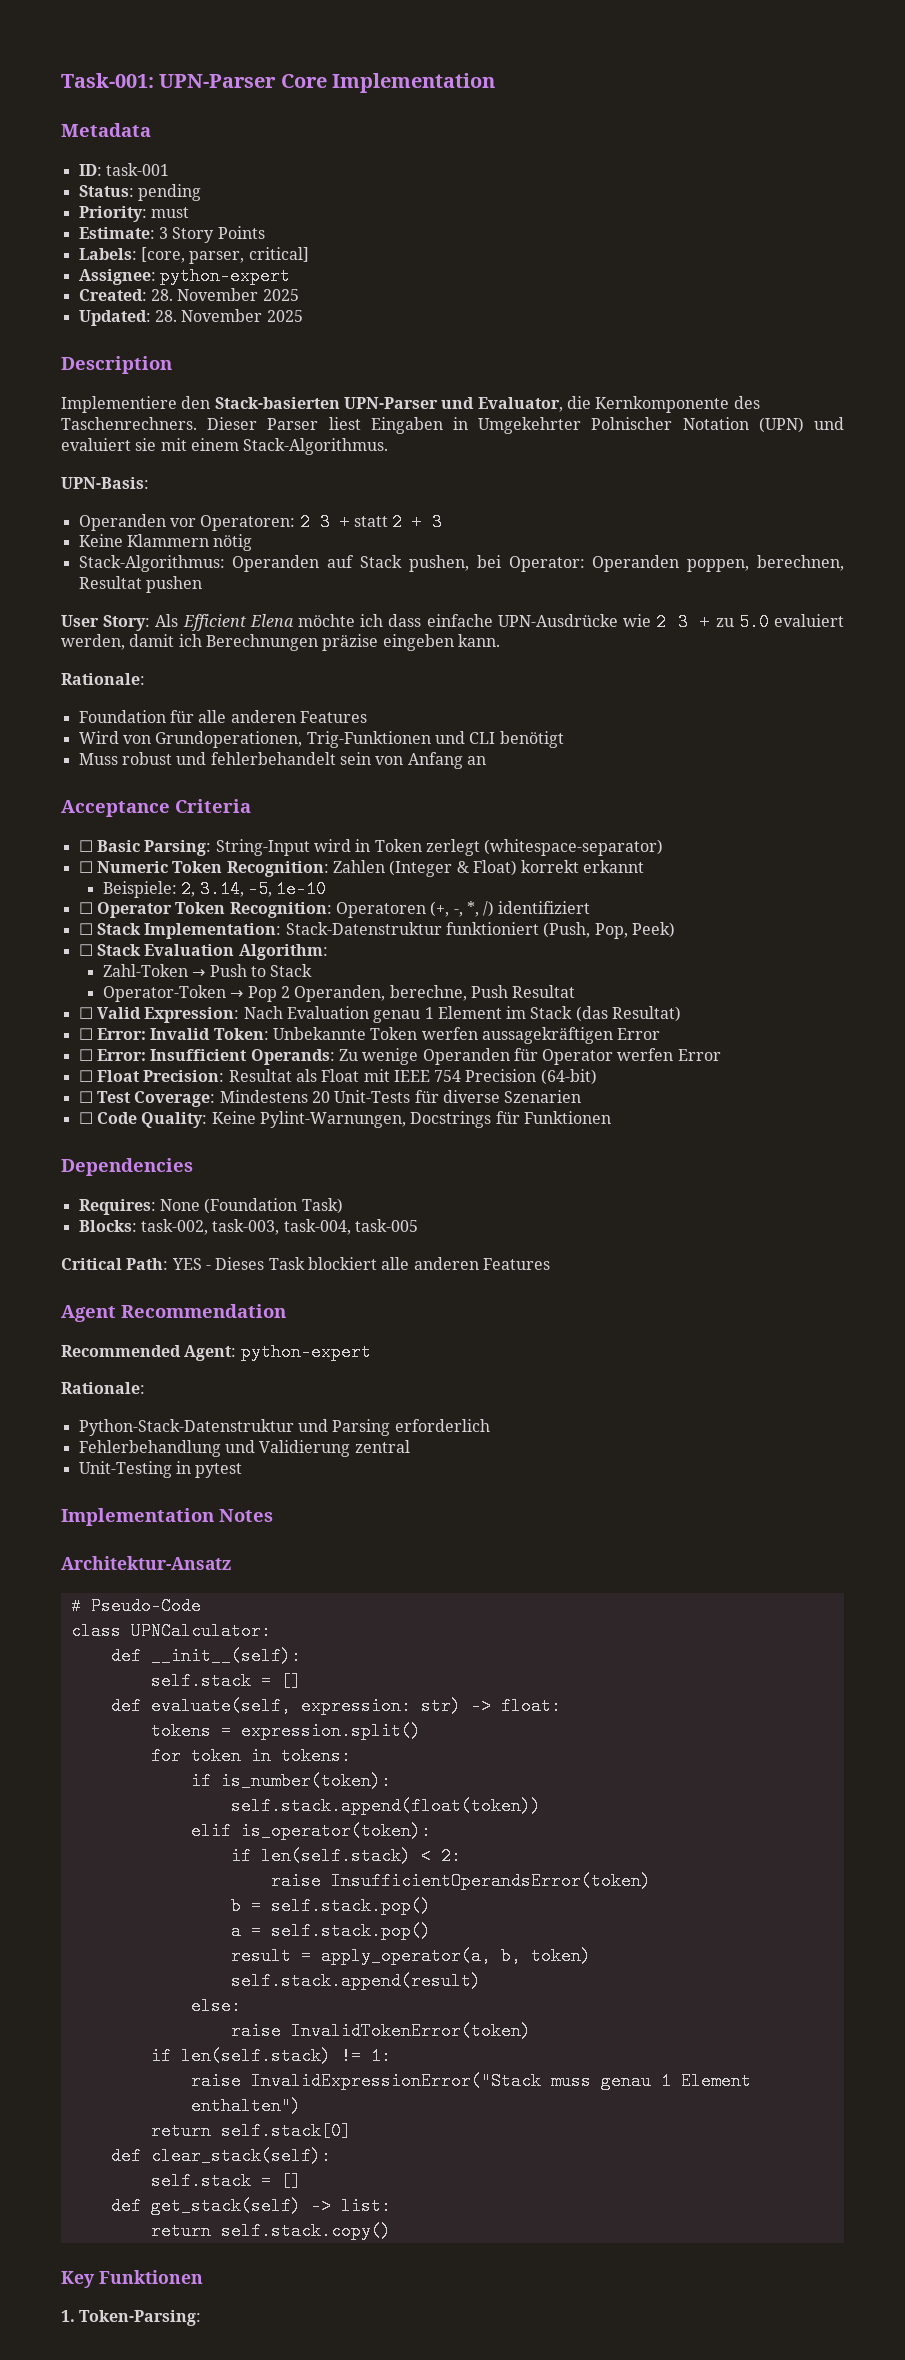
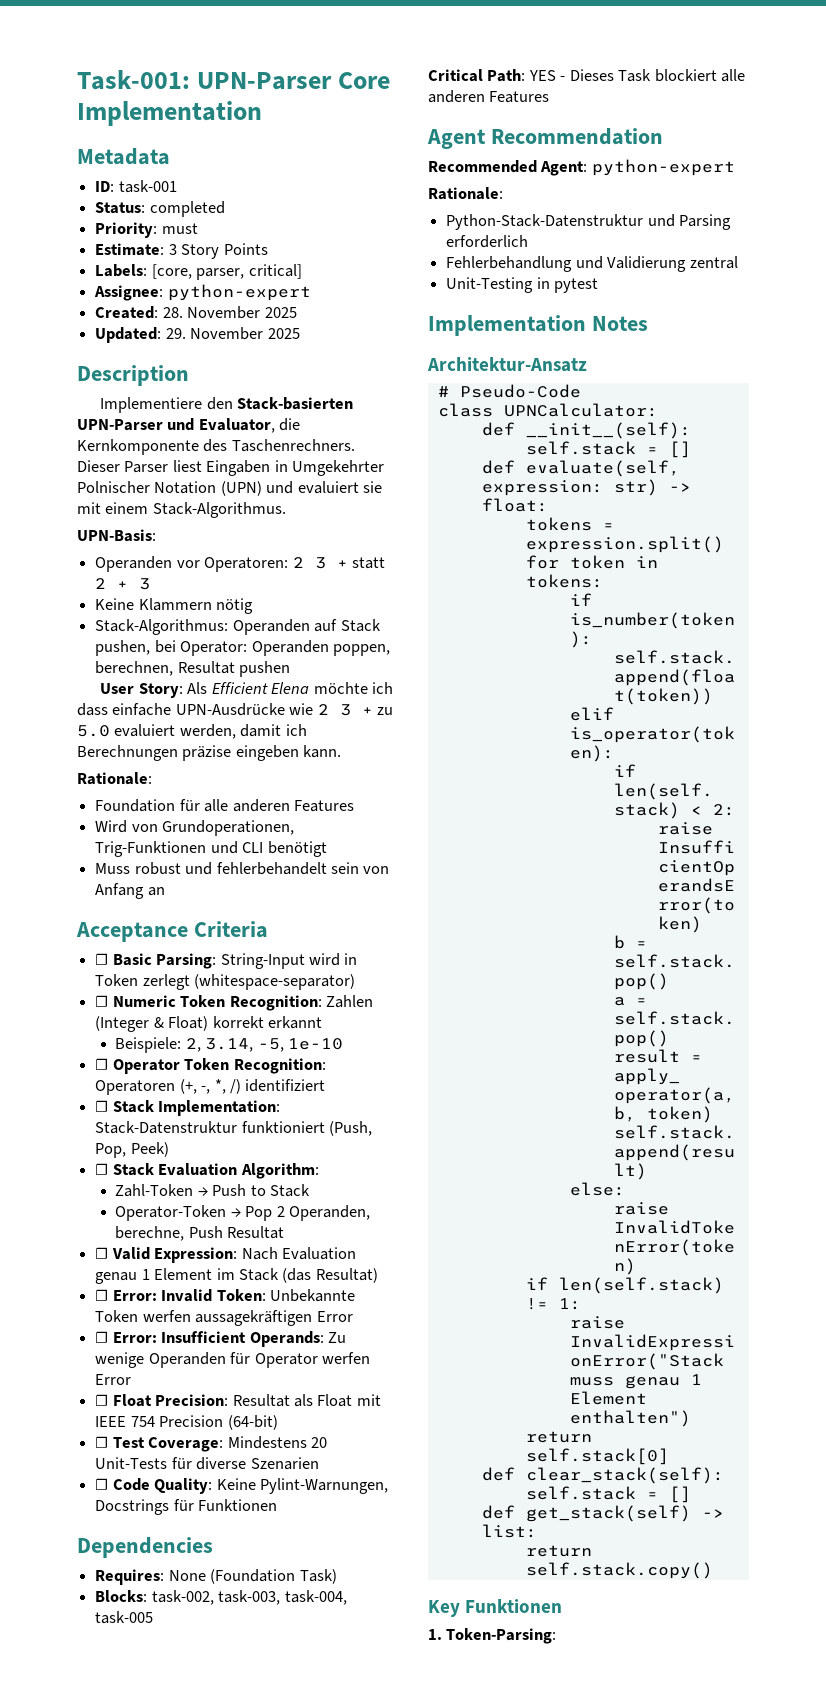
[137,184,201,201] pending -> [149,201,225,217] completed
[154,310,177,322] 28. -> [165,328,186,339] 29.

